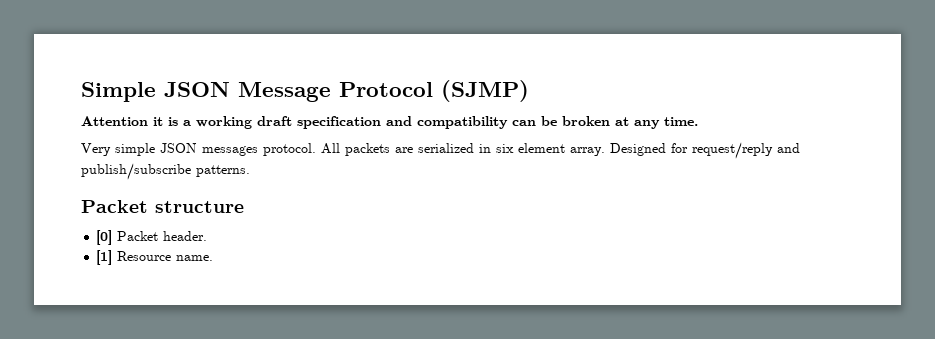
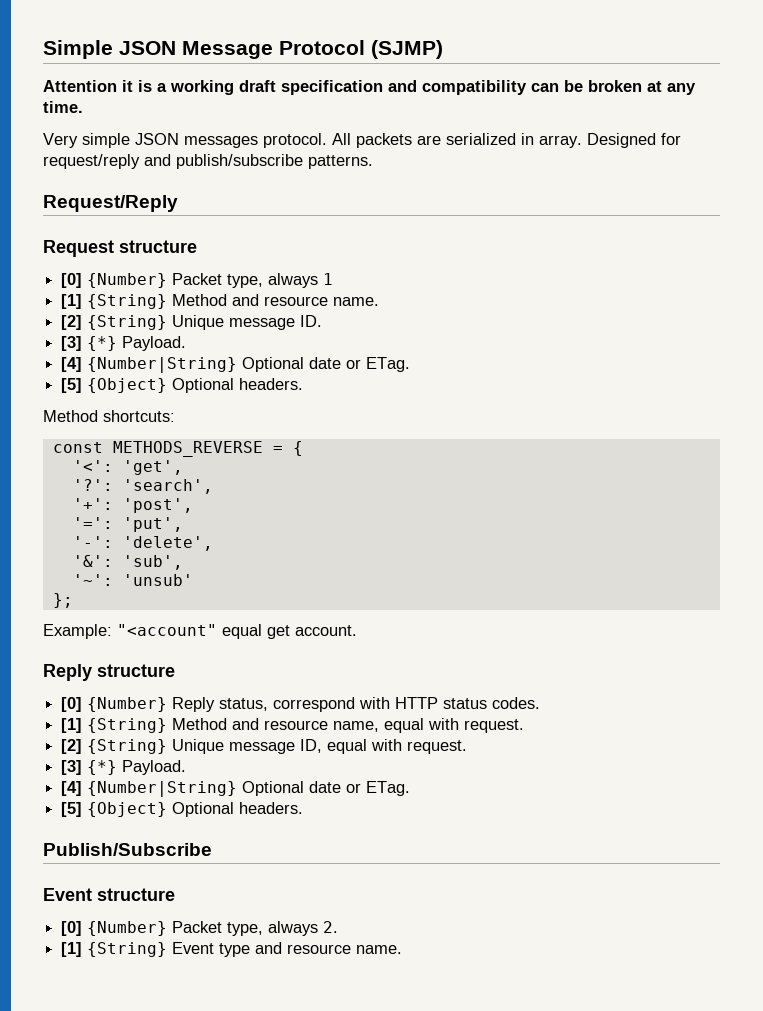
[496,143,565,153] six element -> (534, 139) none
[81,200,244,213] [96,230,208,245] [96,250,172,265] Packet structure // [0] Packet header. // [1] Resource -> [43,195,178,212] [43,240,197,257] [61,273,334,288] [61,294,380,309] [61,315,323,330] [61,336,187,351] [61,357,411,373] [61,378,304,393] [43,410,175,422] [52,441,303,457] [72,460,183,475] [72,479,213,494] [72,498,193,513] [72,517,183,532] [72,536,213,551] [72,555,183,570] [72,574,193,586] [52,593,73,608] [43,624,357,639] [43,664,175,681] [61,697,541,712] [61,718,525,733] [61,739,468,754] [61,760,187,775] [61,781,411,797] [61,802,304,817] [43,843,212,856] [43,888,175,901] [61,921,339,936] [61,942,352,957] Request/Reply // Request structure // [0] {Number} Packet type, always 1 // [1] {String} Method and resource name. // [2] {String} Unique message ID. // [3] {*} Payload. // [4] {Number|String} Optional date or ETag. // [5] {Object} Optional headers. // Method shortcuts: // const METHODS_REVERSE = { // '<': 'get', // '?': 'search', // '+': 'post', // '=': 'put', // '-': 'delete', // '&': 'sub', // '~': 'unsub' // }; // Example: "<account" equal get account. // Reply structure // [0] {Number} Reply status, correspond with HTTP status codes. // [1] {String} Method and resource name, equal with request. // [2] {String} Unique message ID, equal with request. // [3] {*} Payload. // [4] {Number|String} Optional date or ETag. // [5] {Object} Optional headers. // Publish/Subscribe // Event structure // [0] {Number} Packet type, always 2. // [1] {String} Event type and resource

